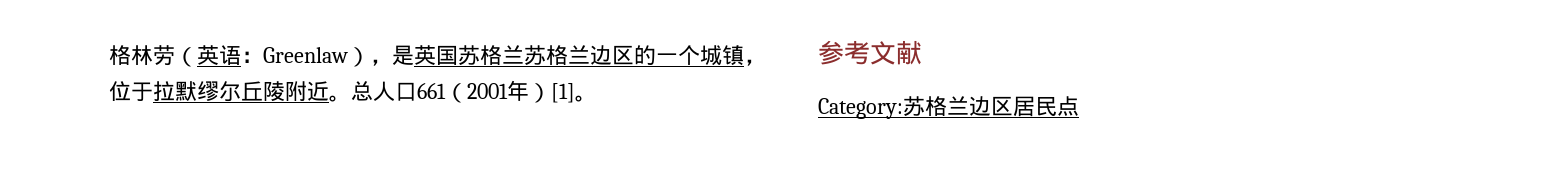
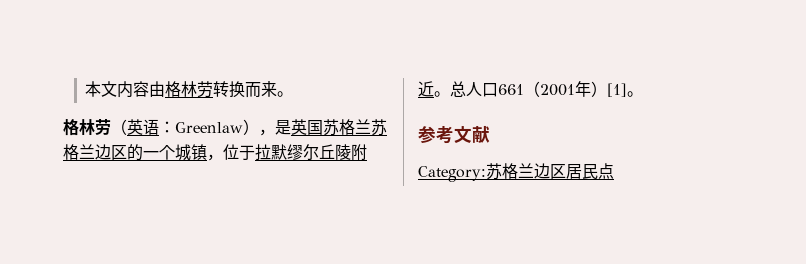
(109, 55) none -> [85,81,294,98] 本文内容由格林劳转换而来。 //

